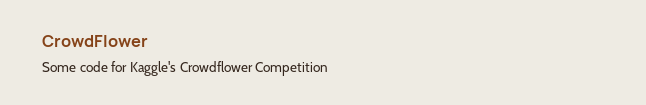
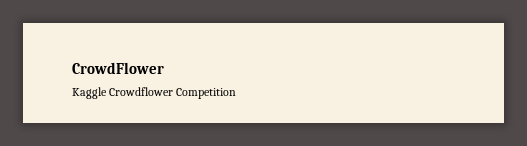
[42,61,176,76] Some code for Kaggle's -> [72,87,107,99] Kaggle

